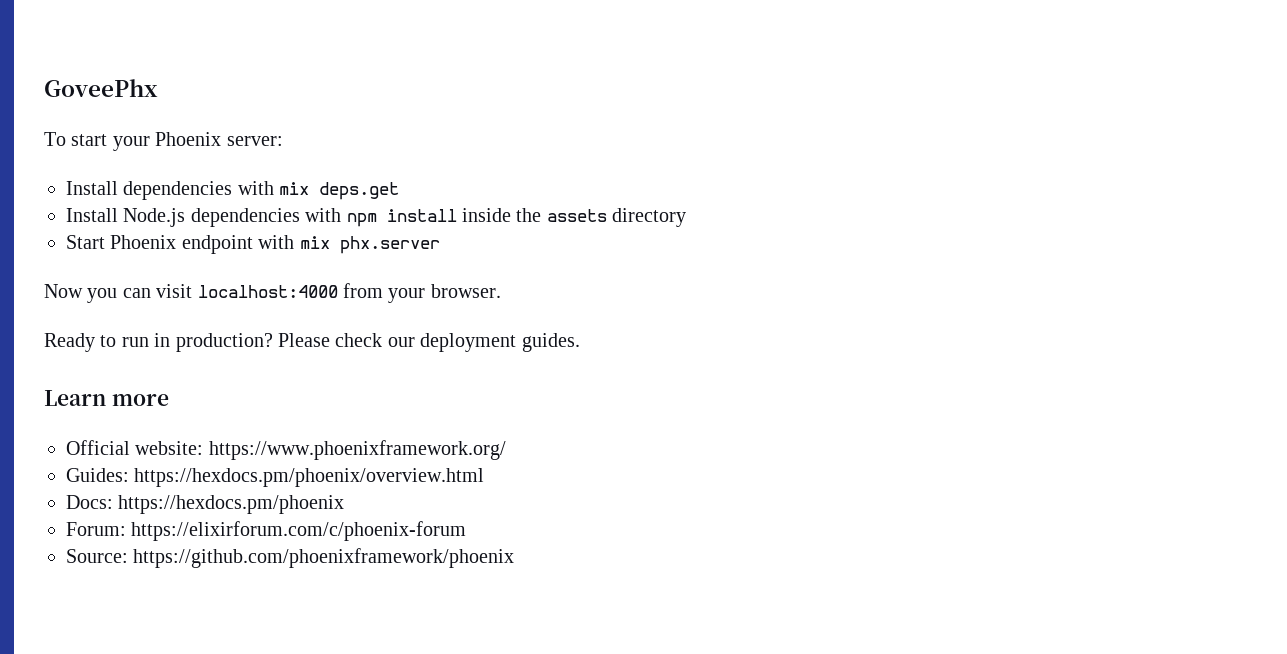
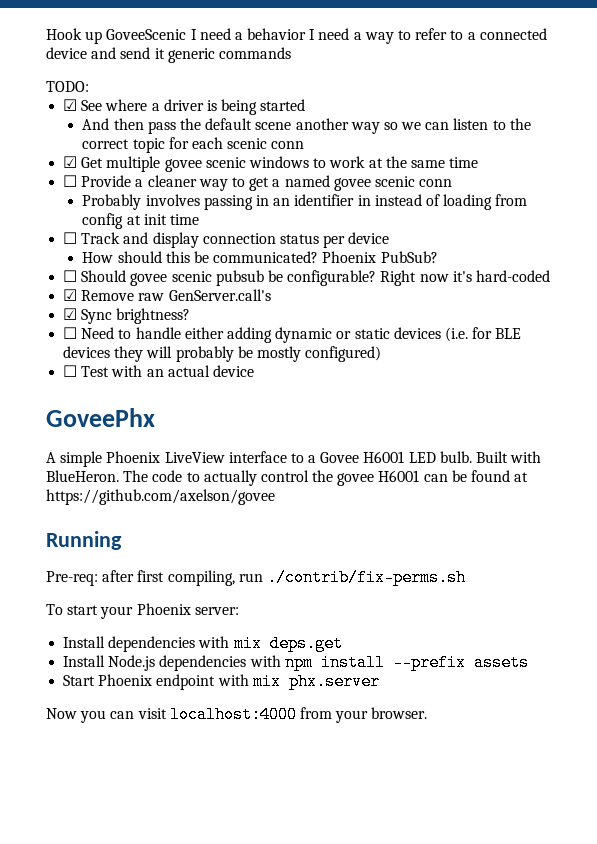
[44,79,158,97] GoveePhx -> [46,28,547,44] [46,47,291,63] [46,81,89,92] [63,99,306,115] [82,118,531,134] [82,137,305,153] [63,156,479,172] [63,175,453,191] [82,194,528,210] [82,213,199,229] [63,232,390,248] [82,251,438,263] [63,270,550,286] [63,289,271,301] [63,308,191,324] [63,327,522,343] [63,346,382,362] [63,365,254,377] [46,408,155,427] [46,451,542,467] [46,470,529,486] [46,489,275,505] [46,531,122,550] [46,569,466,586] Hook up GoveeScenic I need a behavior I need a way to refer to a connected device and send it generic commands // TODO: // ☑ See where a driver is being started // And then pass the default scene another way so we can listen to the correct topic for each scenic conn // ☑ Get multiple govee scenic windows to work at the same time // ☐ Provide a cleaner way to get a named govee scenic conn // Probably involves passing in an identifier in instead of loading from config at init time // ☐ Track and display connection status per device // How should this be communicated? Phoenix PubSub? // ☐ Should govee scenic pubsub be configurable? Right now it's hard-coded // ☑ Remove raw GenServer.call's // ☑ Sync brightness? // ☐ Need to handle either adding dynamic or static devices (i.e. for BLE devices they will probably be mostly configured) // ☐ Test with an actual device // GoveePhx // A simple Phoenix LiveView interface to a Govee H6001 LED bulb. Built with BlueHeron. The code to actually control the govee H6001 can be found at https://github.com/axelson/govee // Running // Pre-req: after first compiling, run ./contrib/fix-perms.sh
[461,208,542,222] inside the -> [392,654,466,671] --prefix
[612,208,687,227] directory -> (529, 662) none
[44,333,580,352] [44,390,169,406] [66,440,506,460] [66,468,485,487] [66,495,345,514] [66,521,467,541] [66,548,515,568] // Ready to run in production? Please check our deployment guides. // Learn more // Official website: https://www.phoenixframework.org/ // Guides: https://hexdocs.pm/phoenix/overview.html // Docs: https://hexdocs.pm/phoenix // Forum: https://elixirforum.com/c/phoenix-forum // Source: https://github.com/phoenixframework/phoenix -> (428, 713) none

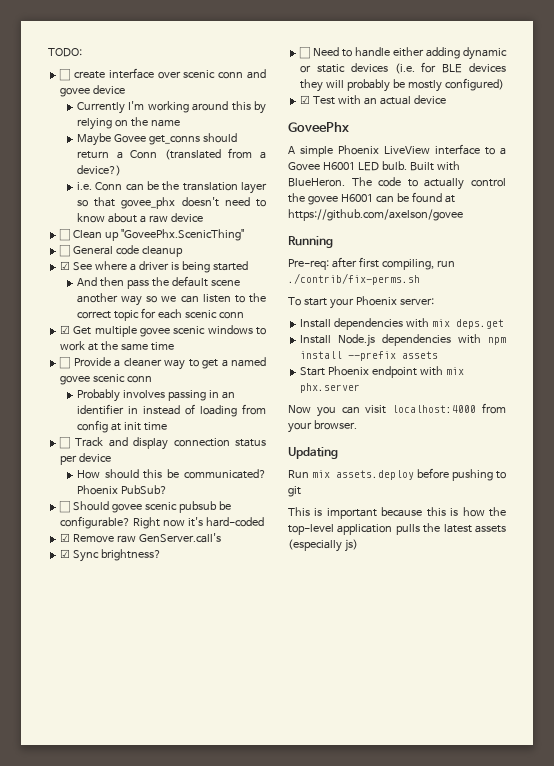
[46,28,547,44] [46,47,291,63] [46,81,89,92] Hook up GoveeScenic I need a behavior I need a way to refer to a connected device and send it generic commands // TODO: -> [48,48,82,57] [59,68,266,81] [60,85,126,97] [76,101,266,114] [76,117,180,130] [76,133,237,146] [76,148,266,160] [76,165,121,176] [76,181,267,194] [76,197,266,209] [76,213,203,223] [59,229,245,241] [59,245,184,257] TODO: // ☐ create interface over scenic conn and govee device // Currently I'm working around this by relying on the name // Maybe Govee get_conns should return a Conn (translated from a device?) // i.e. Conn can be the translation layer so that govee_phx doesn't need to know about a raw device // ☐ Clean up "GoveePhx.ScenicThing" // ☐ General code cleanup
[63,365,78,377] ☐ -> [300,95,311,104] ☑
(428, 713) none -> [288,447,338,459] [288,468,506,481] [288,486,301,497] [288,507,506,519] [288,523,506,535] [288,539,358,552] // Updating // Run mix assets.deploy before pushing to git // This is important because this is how the top-level application pulls the latest assets (especially js)

